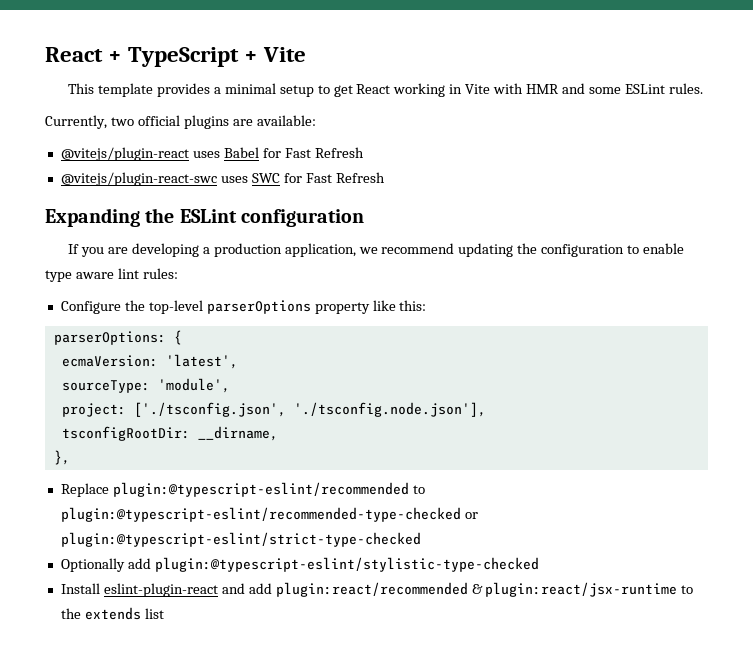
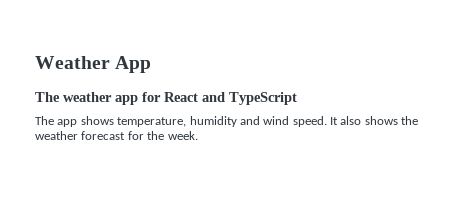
[45,47,307,67] [68,83,703,97] [45,115,316,129] [60,147,364,161] [60,172,385,186] [45,208,364,227] [68,243,685,257] [45,268,178,282] [60,300,427,314] [53,330,182,345] [61,354,238,369] [61,378,230,393] [61,402,486,417] [61,426,278,441] [53,450,70,465] [60,482,425,497] [60,507,478,522] [60,532,421,547] [60,557,539,572] [60,582,694,597] [60,607,164,620] React + TypeScript + Vite // This template provides a minimal setup to get React working in Vite with HMR and some ESLint rules. // Currently, two official plugins are available: // @vitejs/plugin-react uses Babel for Fast Refresh // @vitejs/plugin-react-swc uses SWC for Fast Refresh // Expanding the ESLint configuration // If you are developing a production application, we recommend updating the configuration to enable type aware lint rules: // Configure the top-level parserOptions property like this: // parserOptions: { // ecmaVersion: 'latest', // sourceType: 'module', // project: ['./tsconfig.json', './tsconfig.node.json'], // tsconfigRootDir: __dirname, // }, // Replace plugin:@typescript-eslint/recommended to plugin:@typescript-eslint/recommended-type-checked or plugin:@typescript-eslint/strict-type-checked // Optionally add plugin:@typescript-eslint/stylistic-type-checked // Install eslint-plugin-react and add plugin:react/recommended & plugin:react/jsx-runtime to the extends list -> [35,56,152,73] [35,92,297,105] [35,116,419,127] [35,131,198,140] Weather App // The weather app for React and TypeScript // The app shows temperature, humidity and wind speed. It also shows the weather forecast for the week.

